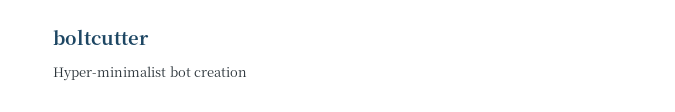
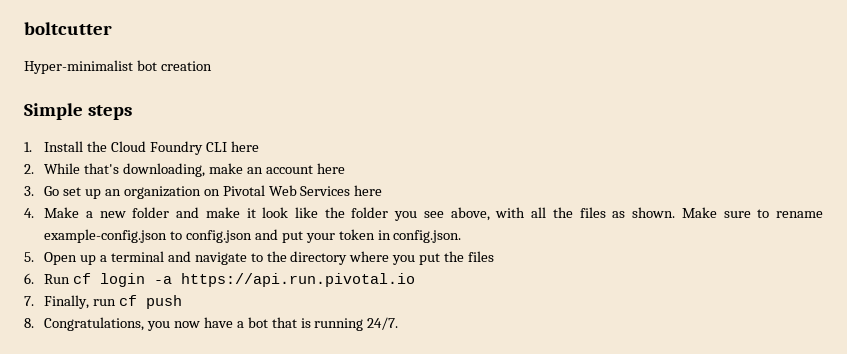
(248, 72) none -> [24,103,132,120] [24,141,259,155] [24,163,345,177] [24,185,383,199] [24,207,824,221] [44,229,462,243] [24,251,494,265] [24,273,416,287] [24,295,182,309] [24,317,399,331] // Simple steps // 1. Install the Cloud Foundry CLI here // 2. While that's downloading, make an account here // 3. Go set up an organization on Pivotal Web Services here // 4. Make a new folder and make it look like the folder you see above, with all the files as shown. Make sure to rename example-config.json to config.json and put your token in config.json. // 5. Open up a terminal and navigate to the directory where you put the files // 6. Run cf login -a https://api.run.pivotal.io // 7. Finally, run cf push // 8. Congratulations, you now have a bot that is running 24/7.

